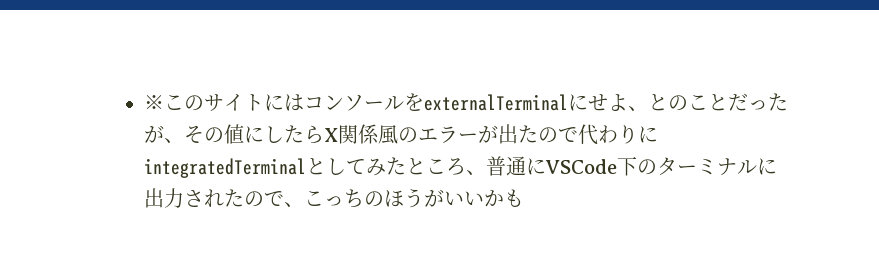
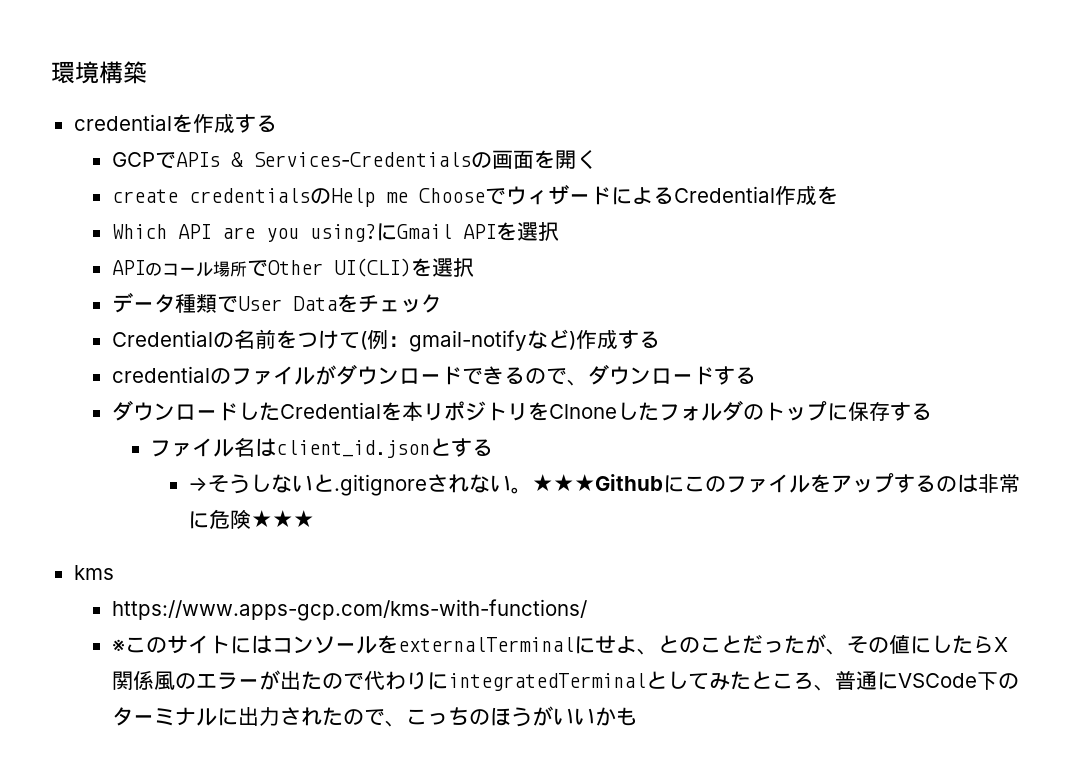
(144, 102) none -> [51,61,147,84] [73,114,277,133] [111,150,597,169] [111,185,838,207] [111,222,559,242] [111,258,474,277] [111,292,442,313] [111,329,660,352] [111,364,756,386] [111,400,932,421] [149,438,493,458] [188,473,1021,496] [188,509,315,530] [73,565,114,580] [111,599,587,621] 環境構築 // credentialを作成する // GCPでAPIs & Services-Credentialsの画面を開く // create credentialsのHelp me ChooseでウィザードによるCredential作成を // Which API are you using?にGmail APIを選択 // APIのコール場所でOther UI(CLI)を選択 // データ種類でUser Dataをチェック // Credentialの名前をつけて(例：gmail-notifyなど)作成する // credentialのファイルがダウンロードできるので、ダウンロードする // ダウンロードしたCredentialを本リポジトリをClnoneしたフォルダのトップに保存する // ファイル名はclient_id.jsonとする // →そうしないと.gitignoreされない。★★★Githubにこのファイルをアップするのは非常に危険★★★ // kms // https://www.apps-gcp.com/kms-with-functions/ //

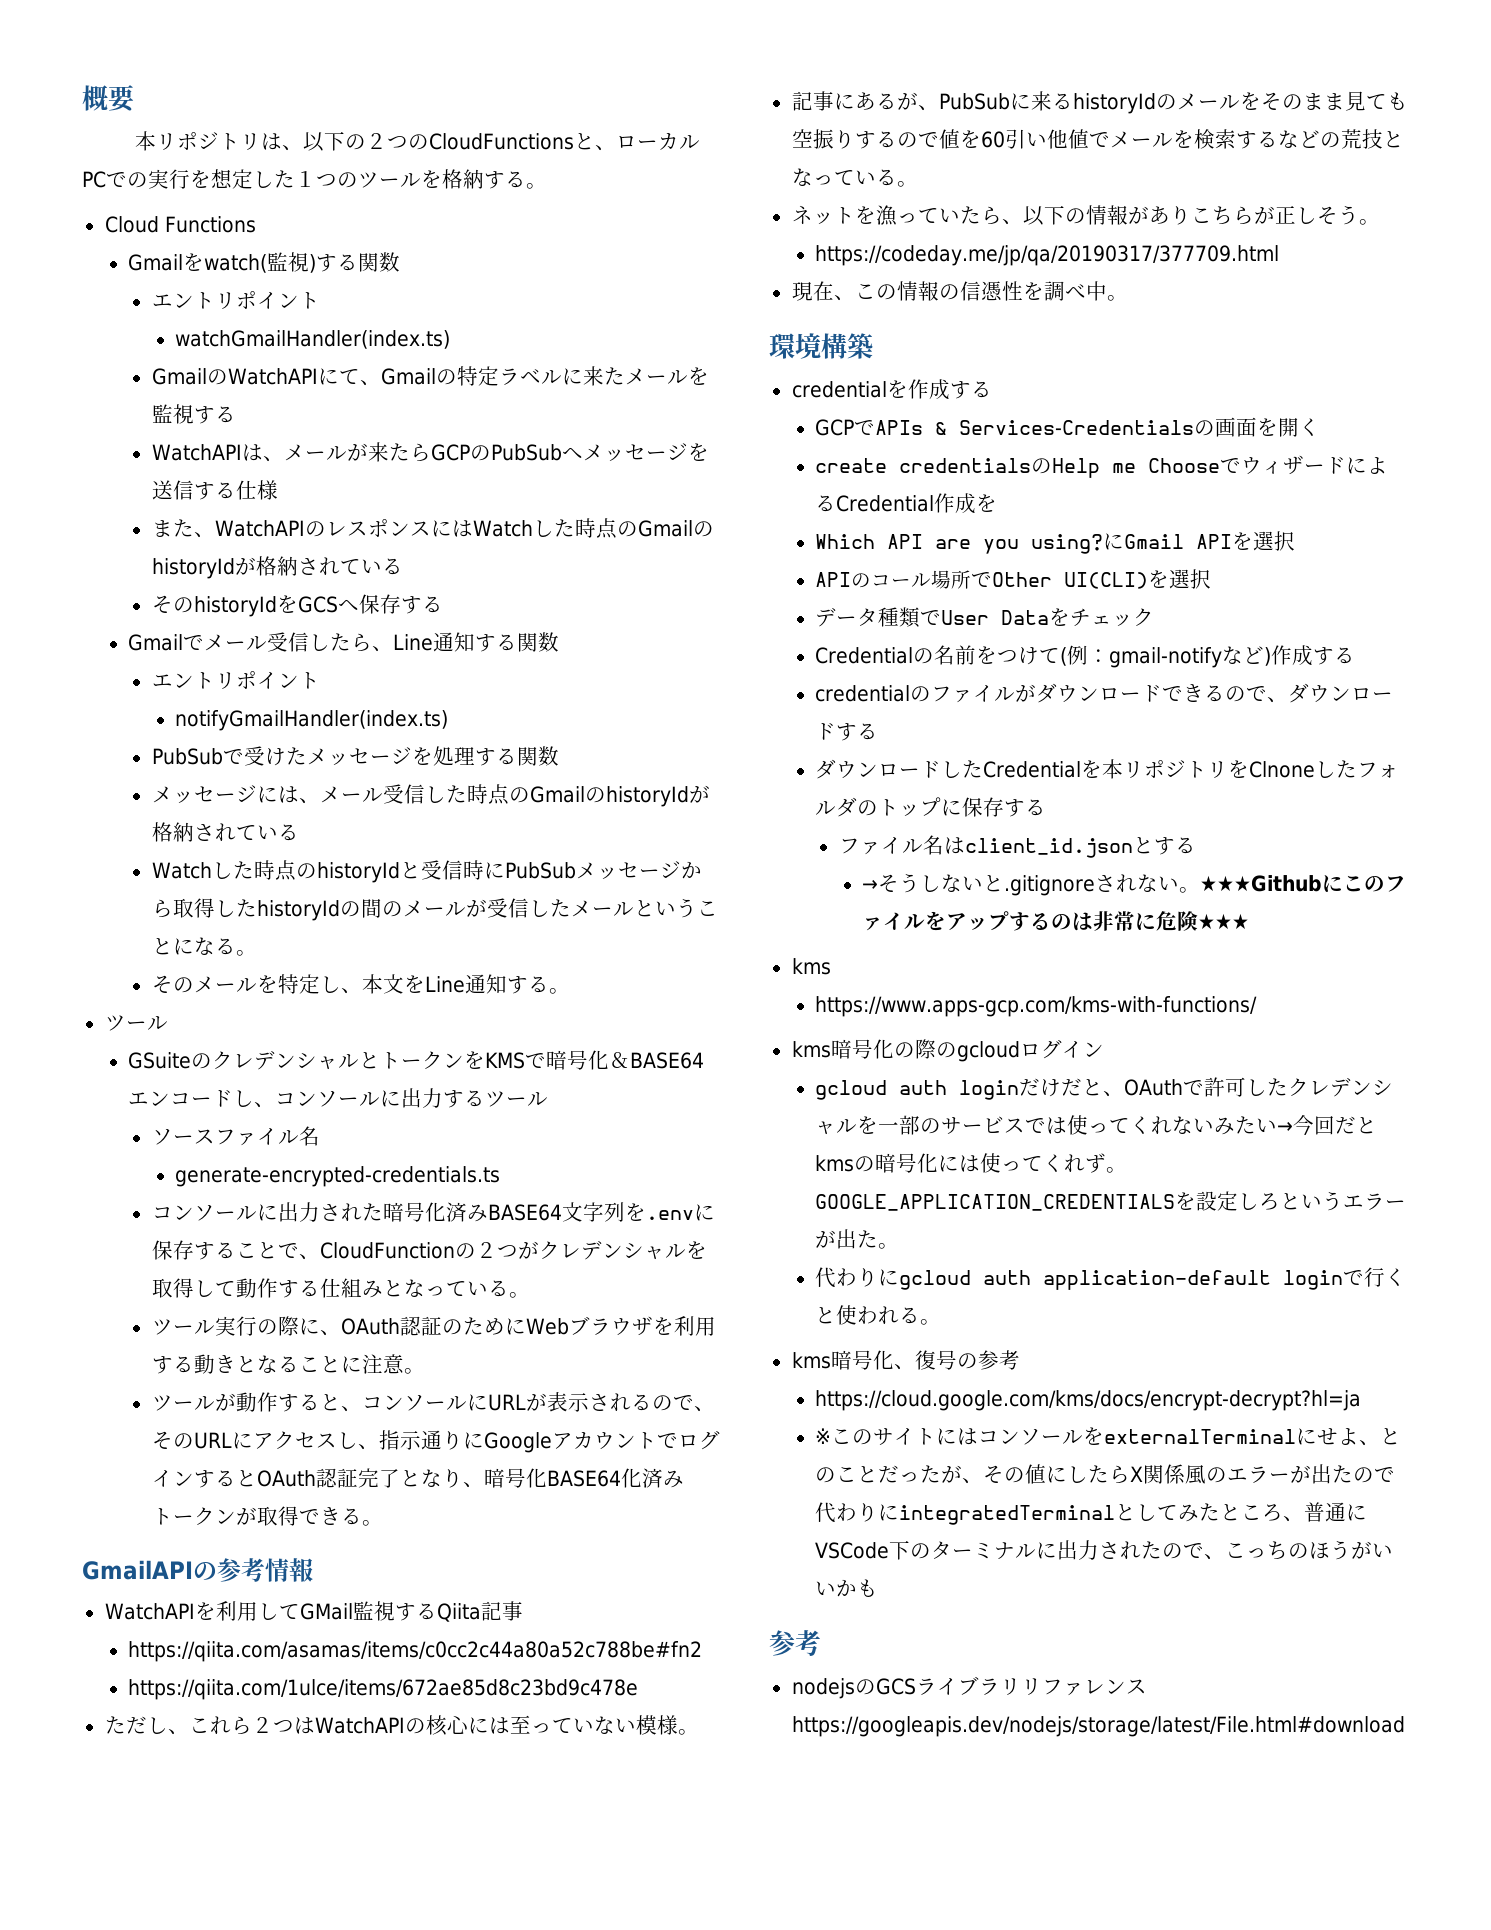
(51, 72) none -> [82,85,135,112] [134,131,700,152] [82,169,547,189] [104,216,256,233] [128,252,401,273] [151,291,320,309] [175,330,451,349] [151,366,709,386] [151,404,236,424] [151,442,709,462] [151,480,278,500] [151,518,714,539] [151,556,403,579] [151,594,443,617] [128,632,560,652] [151,671,320,689] [175,710,449,731] [151,746,559,766] [151,784,710,807] [151,822,299,842] [151,860,702,883] [151,898,718,921] [151,937,257,956] [151,974,570,994] [104,1015,168,1031] [128,1050,705,1070] [128,1088,549,1108] [151,1126,320,1146] [175,1166,501,1187] [151,1202,715,1222] [151,1240,707,1260] [151,1278,530,1298] [151,1316,716,1336] [151,1354,425,1374] [151,1392,715,1412] [151,1430,720,1453] [151,1468,684,1488] [151,1506,383,1526] [82,1558,313,1582] [104,1601,523,1622] [128,1641,703,1662] [128,1679,639,1700] [104,1715,699,1736] [791,91,1408,114] [791,129,1404,149] [791,168,918,187] [791,205,1380,226] [815,245,1280,266] [791,281,1128,301] 概要 // 本リポジトリは、以下の２つのCloudFunctionsと、ローカルPCでの実行を想定した１つのツールを格納する。 // Cloud Functions // Gmailをwatch(監視)する関数 // エントリポイント // watchGmailHandler(index.ts) // GmailのWatchAPIにて、Gmailの特定ラベルに来たメールを監視する // WatchAPIは、メールが来たらGCPのPubSubへメッセージを送信する仕様 // また、WatchAPIのレスポンスにはWatchした時点のGmailのhistoryIdが格納されている // そのhistoryIdをGCSへ保存する // Gmailでメール受信したら、Line通知する関数 // エントリポイント // notifyGmailHandler(index.ts) // PubSubで受けたメッセージを処理する関数 // メッセージには、メール受信した時点のGmailのhistoryIdが格納されている // Watchした時点のhistoryIdと受信時にPubSubメッセージから取得したhistoryIdの間のメールが受信したメールということになる。 // そのメールを特定し、本文をLine通知する。 // ツール // GSuiteのクレデンシャルとトークンをKMSで暗号化＆BASE64エンコードし、コンソールに出力するツール // ソースファイル名 // generate-encrypted-credentials.ts // コンソールに出力された暗号化済みBASE64文字列を.envに保存することで、CloudFunctionの２つがクレデンシャルを取得して動作する仕組みとなっている。 // ツール実行の際に、OAuth認証のためにWebブラウザを利用する動きとなることに注意。 // ツールが動作すると、コンソールにURLが表示されるので、そのURLにアクセスし、指示通りにGoogleアカウントでログインするとOAuth認証完了となり、暗号化BASE64化済みトークンが取得できる。 // GmailAPIの参考情報 // WatchAPIを利用してGMail監視するQiita記事 // https://qiita.com/asamas/items/c0cc2c44a80a52c788be#fn2 // https://qiita.com/1ulce/items/672ae85d8c23bd9c478e // ただし、これら２つはWatchAPIの核心には至っていない模様。 // 記事にあるが、PubSubに来るhistoryIdのメールをそのまま見ても空振りするので値を60引い他値でメールを検索するなどの荒技となっている。 // ネットを漁っていたら、以下の情報がありこちらが正しそう。 // https://codeday.me/jp/qa/20190317/377709.html // 現在、この情報の信憑性を調べ中。 //
(587, 610) none -> [791,1039,1104,1062] [815,1077,1394,1100] [815,1115,1378,1136] [815,1153,1128,1173] [815,1191,1407,1211] [815,1229,900,1249] [815,1267,1407,1290] [815,1305,942,1325] [791,1350,1020,1370] [815,1390,1362,1411] // kms暗号化の際のgcloudログイン // gcloud auth loginだけだと、OAuthで許可したクレデンシャルを一部のサービスでは使ってくれないみたい→今回だとkmsの暗号化には使ってくれず。GOOGLE_APPLICATION_CREDENTIALSを設定しろというエラーが出た。 // 代わりにgcloud auth application-default loginで行くと使われる。 // kms暗号化、復号の参考 // https://cloud.google.com/kms/docs/encrypt-decrypt?hl=ja
(637, 716) none -> [769,1630,821,1656] [791,1676,1147,1699] [791,1716,1405,1737] // 参考 // nodejsのGCSライブラリリファレンスhttps://googleapis.dev/nodejs/storage/latest/File.html#download

